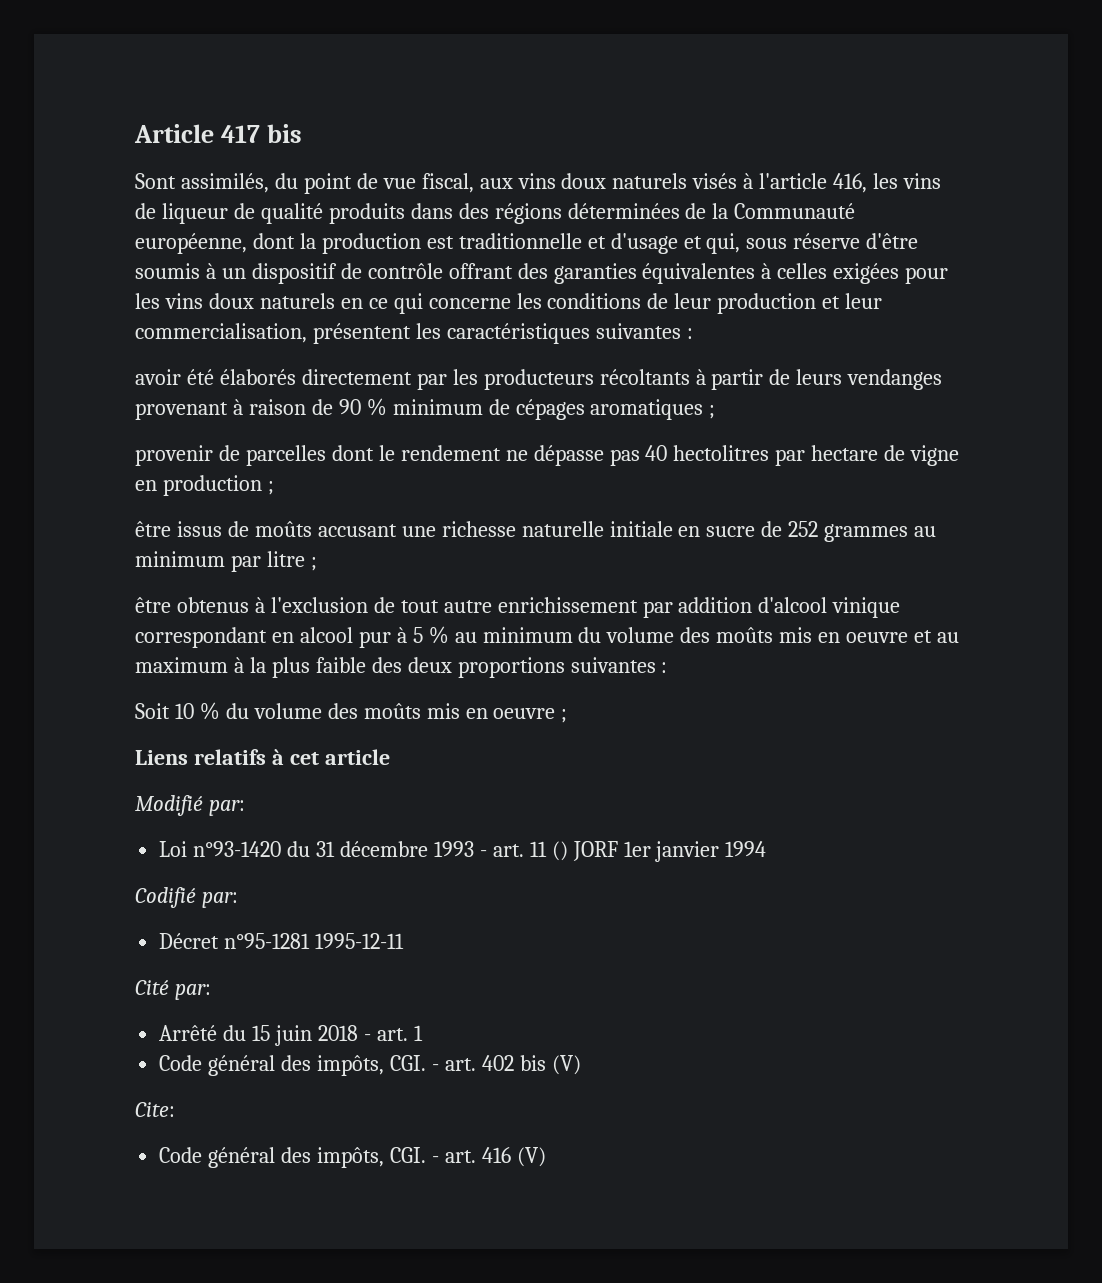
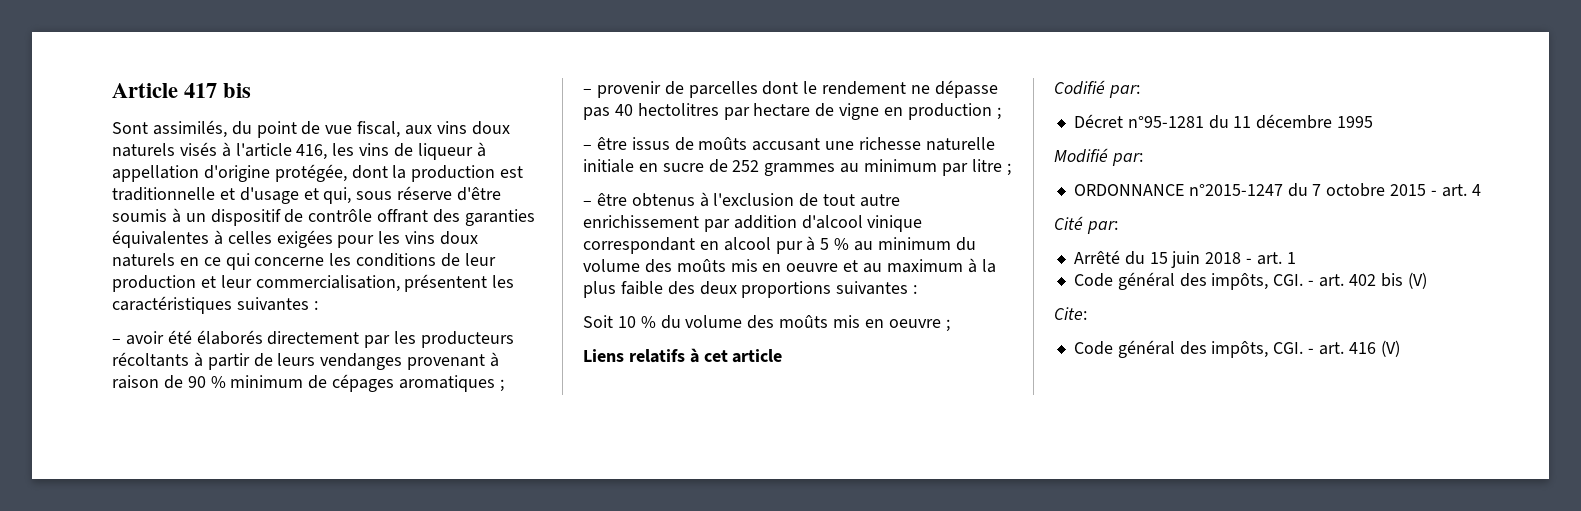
[233,203,856,224] [135,233,247,254] de qualité produits dans des régions déterminées de la Communauté européenne, -> [476,142,486,157] [112,164,347,182] à appellation d'origine protégée,
(693, 333) none -> [112,338,121,344] –
(716, 412) none -> [583,88,592,94] –
(274, 488) none -> [583,144,592,150] –
(317, 564) none -> [583,200,592,206] –
[135,795,245,816] [159,841,767,862] [135,887,238,908] [159,933,405,949] Modifié par: // Loi n°93-1420 du 31 décembre 1993 - art. 11 () JORF 1er janvier 1994 // Codifié par: // Décret n°95-1281 1995-12-11 -> [1054,80,1140,98] [1073,114,1374,129] [1054,148,1143,166] [1073,183,1481,197] Codifié par: // Décret n°95-1281 du 11 décembre 1995 // Modifié par: // ORDONNANCE n°2015-1247 du 7 octobre 2015 - art. 4

